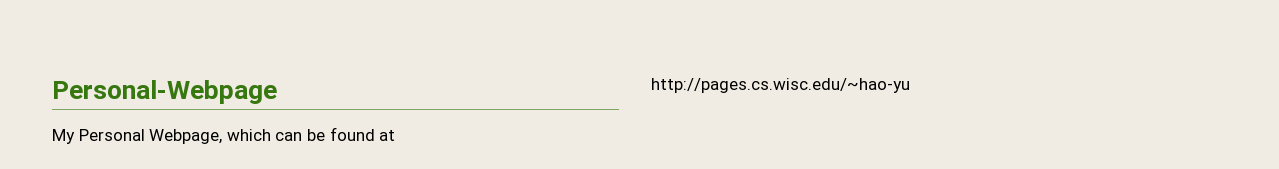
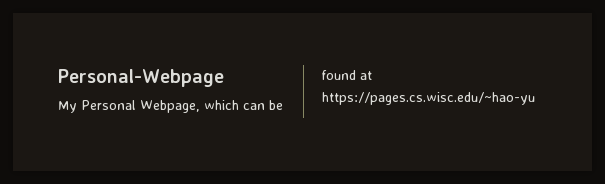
[651,78,910,93] http://pages.cs.wisc.edu/~hao-yu -> [322,92,535,105] https://pages.cs.wisc.edu/~hao-yu

